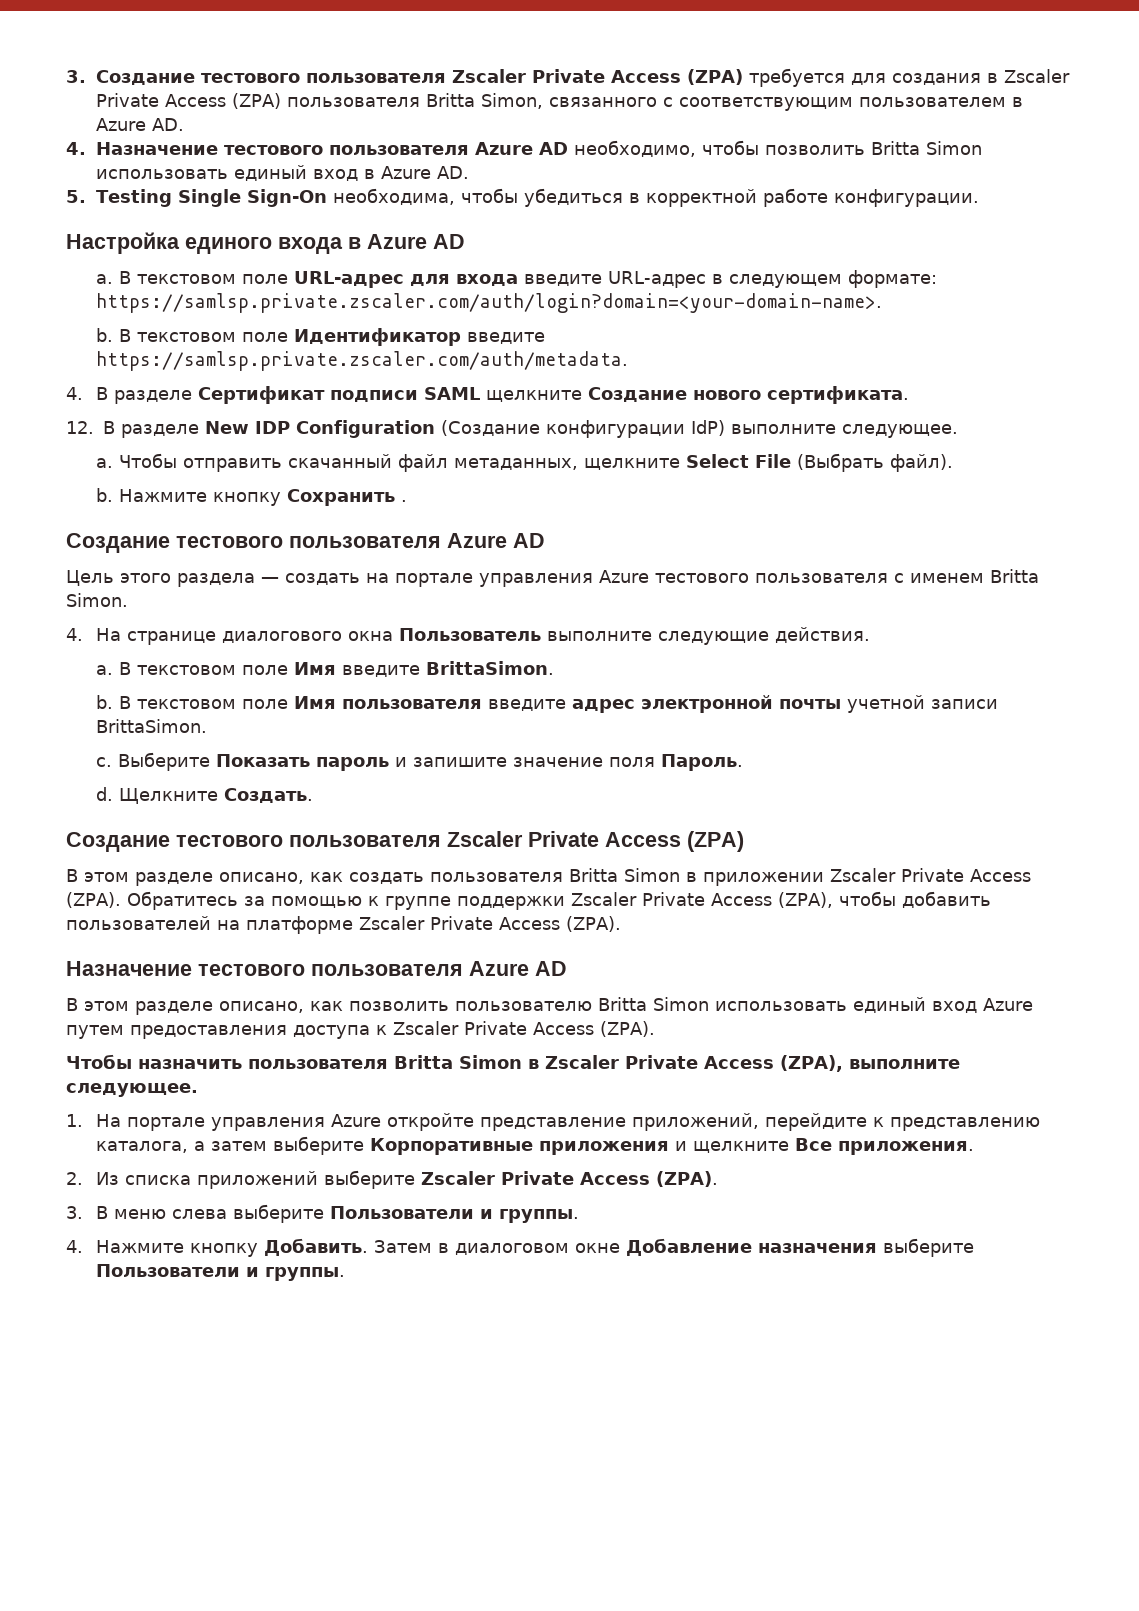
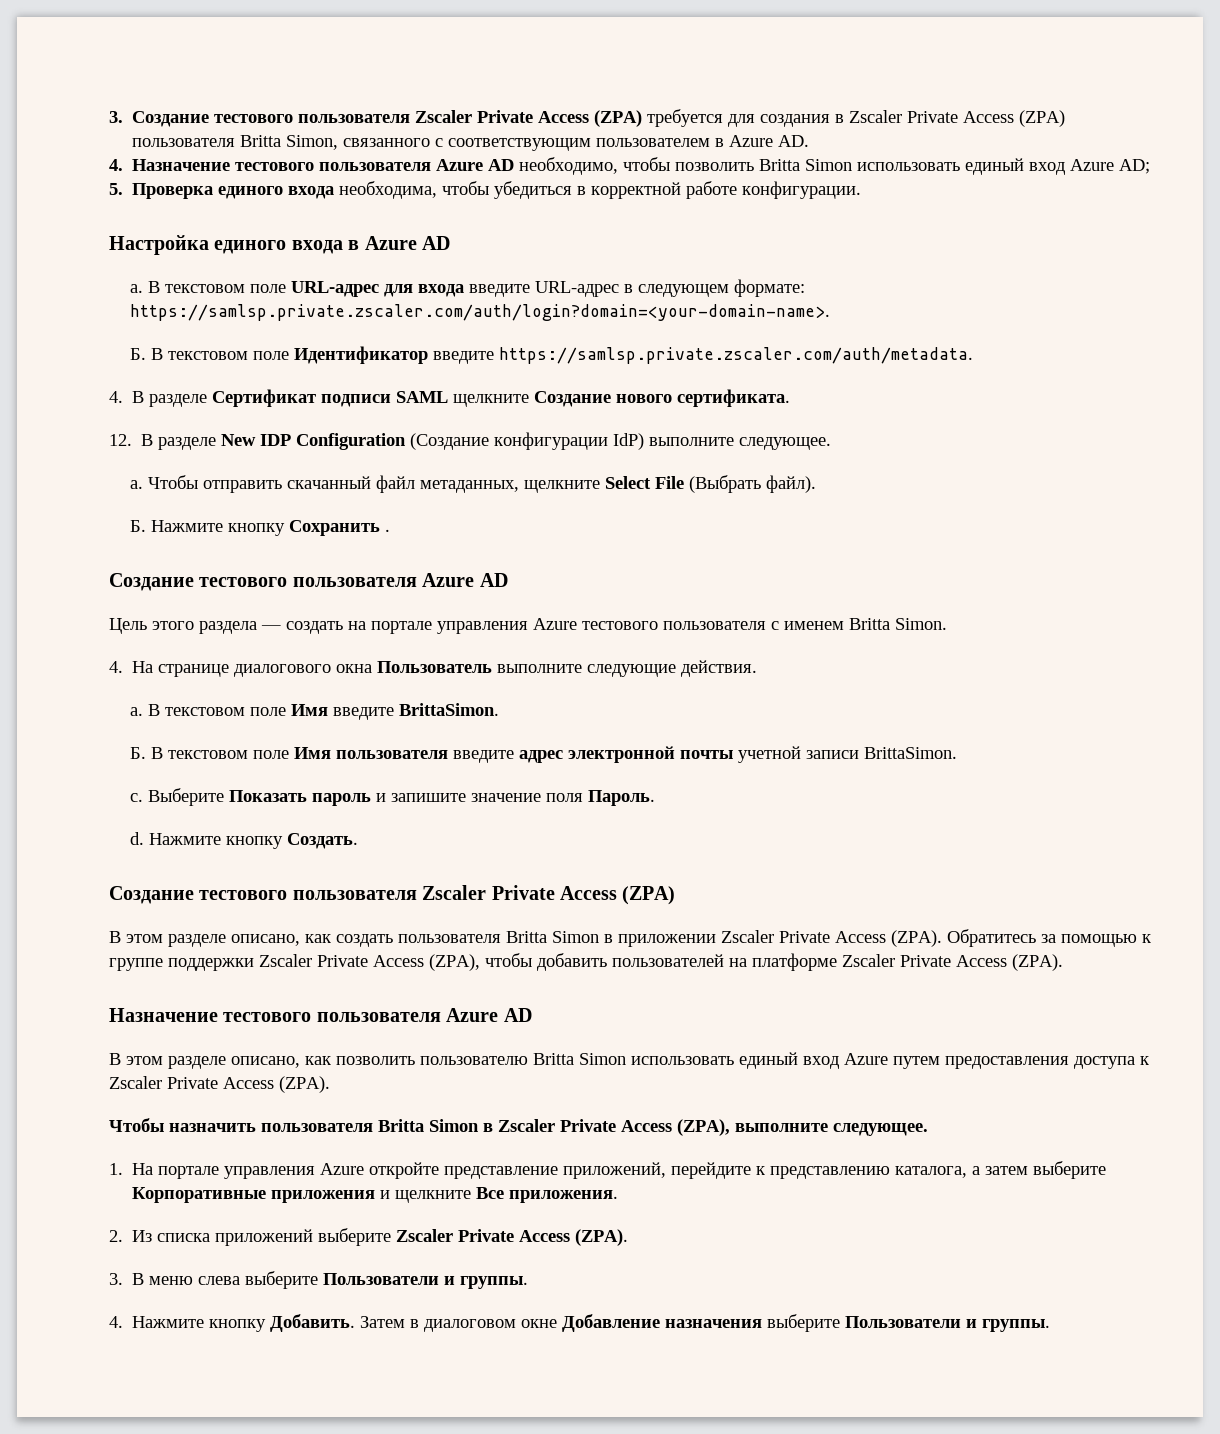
[364,166,470,179] [66,189,328,207] в Azure AD. // 5. Testing Single Sign-On -> [1070,159,1151,174] [109,183,335,199] Azure AD; // 5. Проверка единого входа
[96,328,114,342] b. -> [130,348,147,360] Б.
[96,488,114,502] b. -> [130,520,147,532] Б.
[96,695,114,709] b. -> [130,747,147,759] Б.
[119,788,219,804] Щелкните -> [149,833,284,849] Нажмите кнопку

